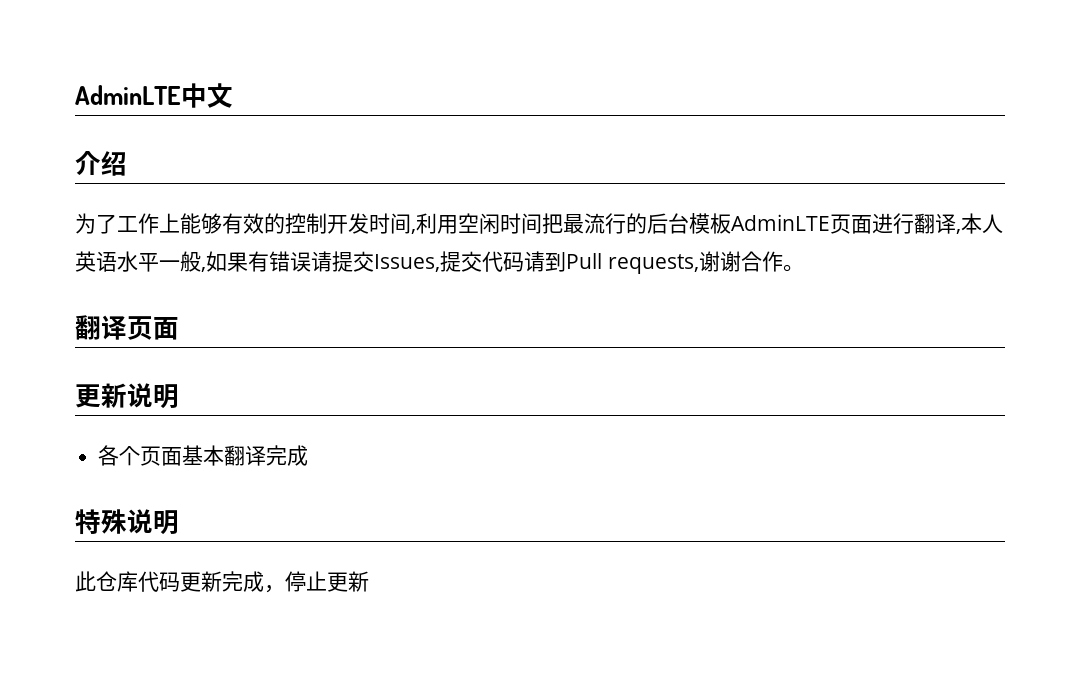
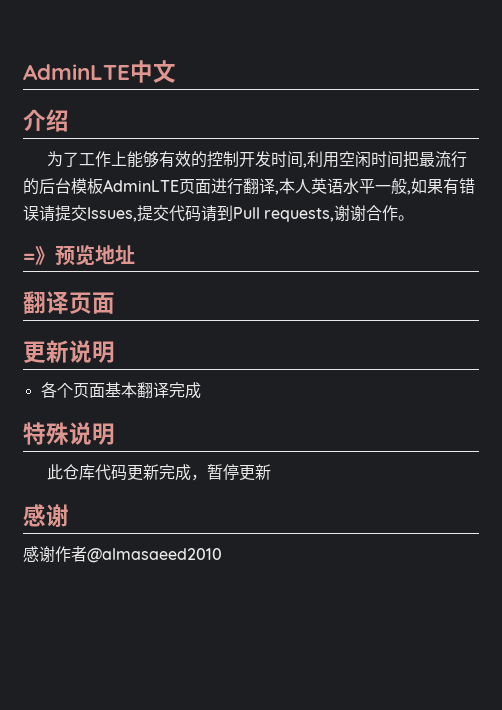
(804, 268) none -> [23,245,135,266] // =》预览地址
[285,571,369,592] 停止更新 -> [206,464,271,481] [23,504,69,527] [23,546,222,563] 暂停更新 // 感谢 // 感谢作者@almasaeed2010

